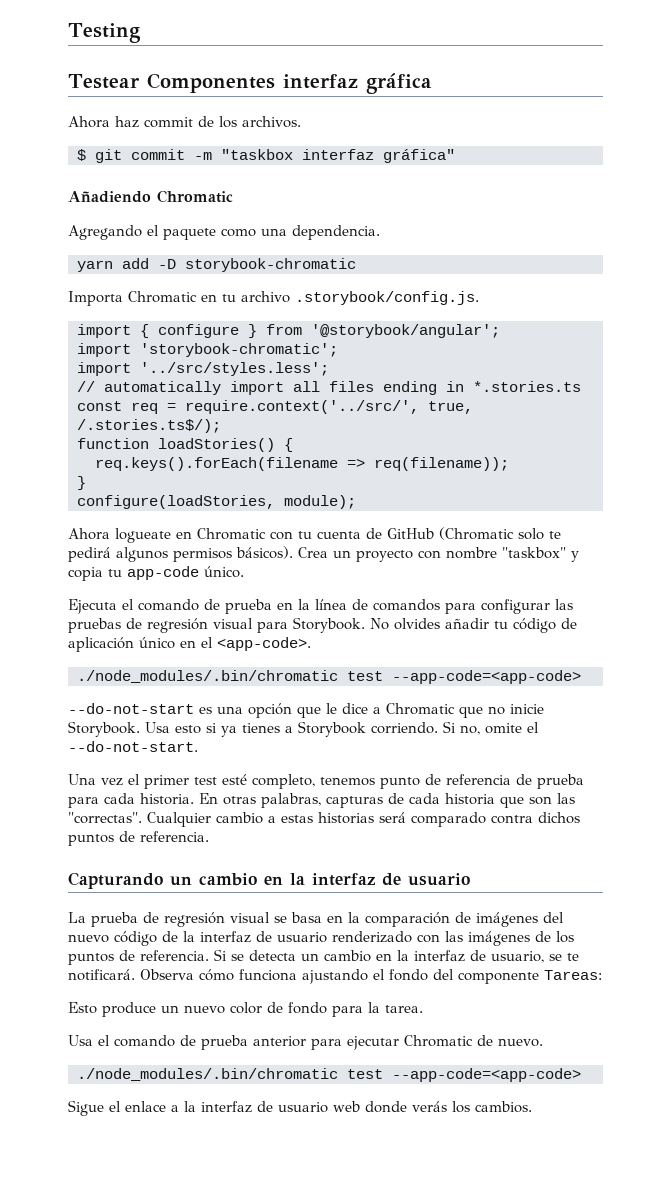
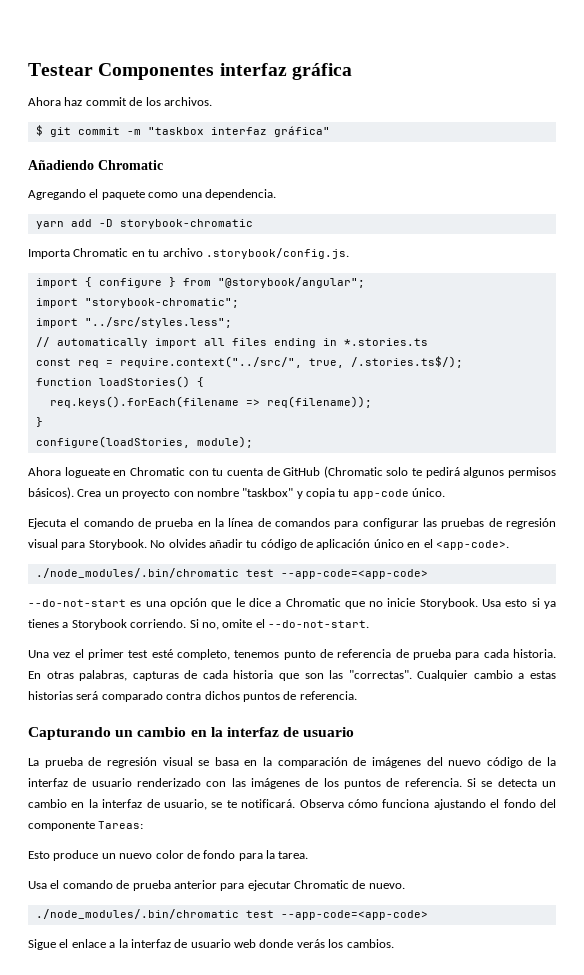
[68,23,141,43] Testing // -> (28, 69) none
[311,324,500,338] [77,343,338,357] [77,362,329,376] '@storybook/angular'; // import 'storybook-chromatic'; // import '../src/styles.less'; -> [217,277,365,288] [35,298,239,308] [35,317,232,328] "@storybook/angular"; // import "storybook-chromatic"; // import "../src/styles.less";
[185,400,419,414] require.context('../src/', -> [119,356,302,368] require.context("../src/",

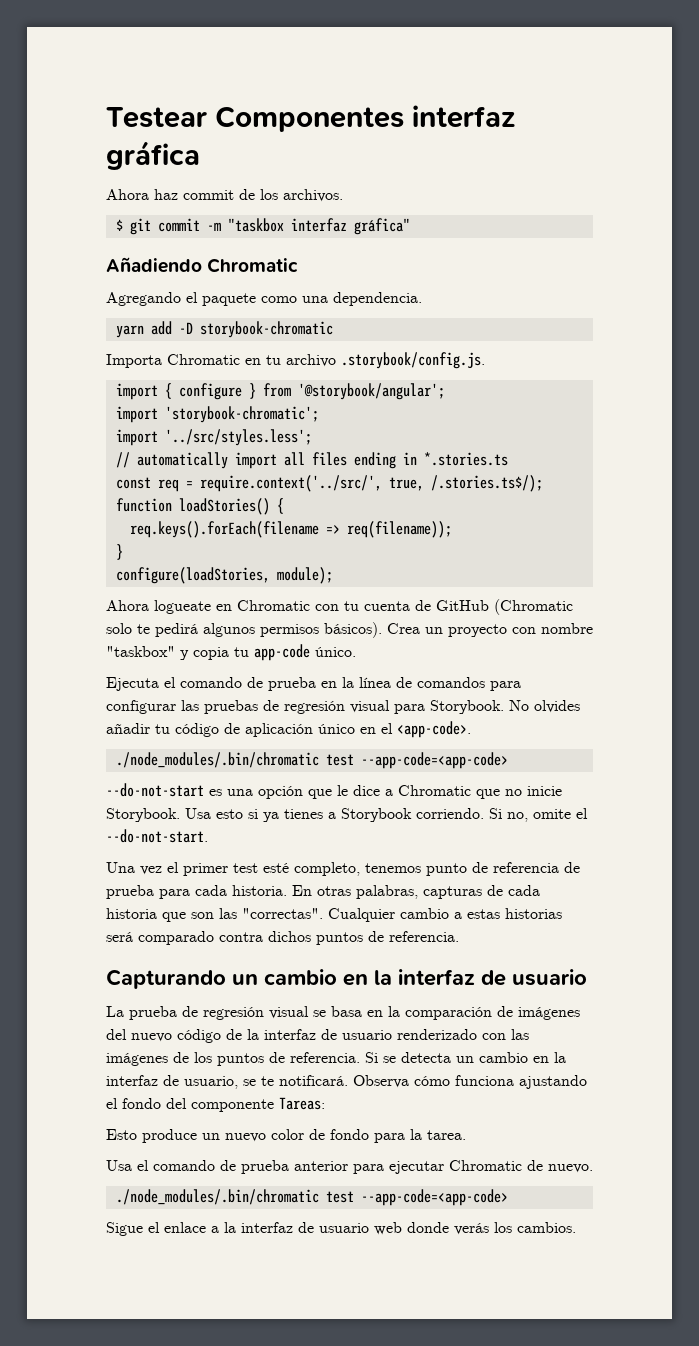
[217,277,365,288] [35,298,239,308] [35,317,232,328] "@storybook/angular"; // import "storybook-chromatic"; // import "../src/styles.less"; -> [297,383,445,400] [115,406,319,423] [115,429,312,446] '@storybook/angular'; // import 'storybook-chromatic'; // import '../src/styles.less';
[119,356,302,368] require.context("../src/", -> [199,475,382,492] require.context('../src/',

